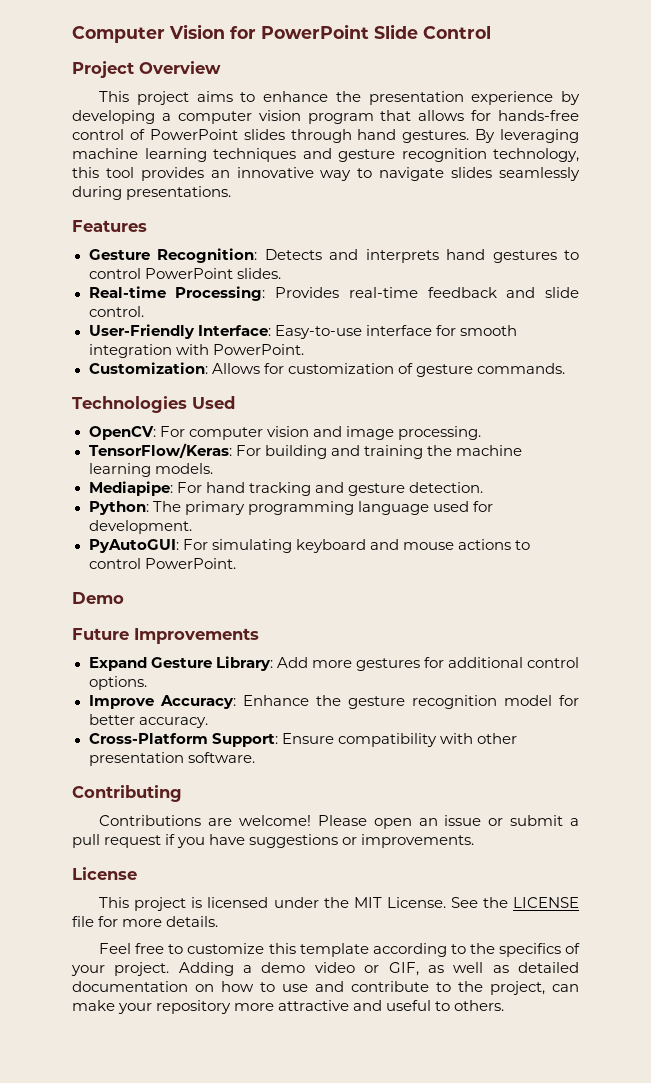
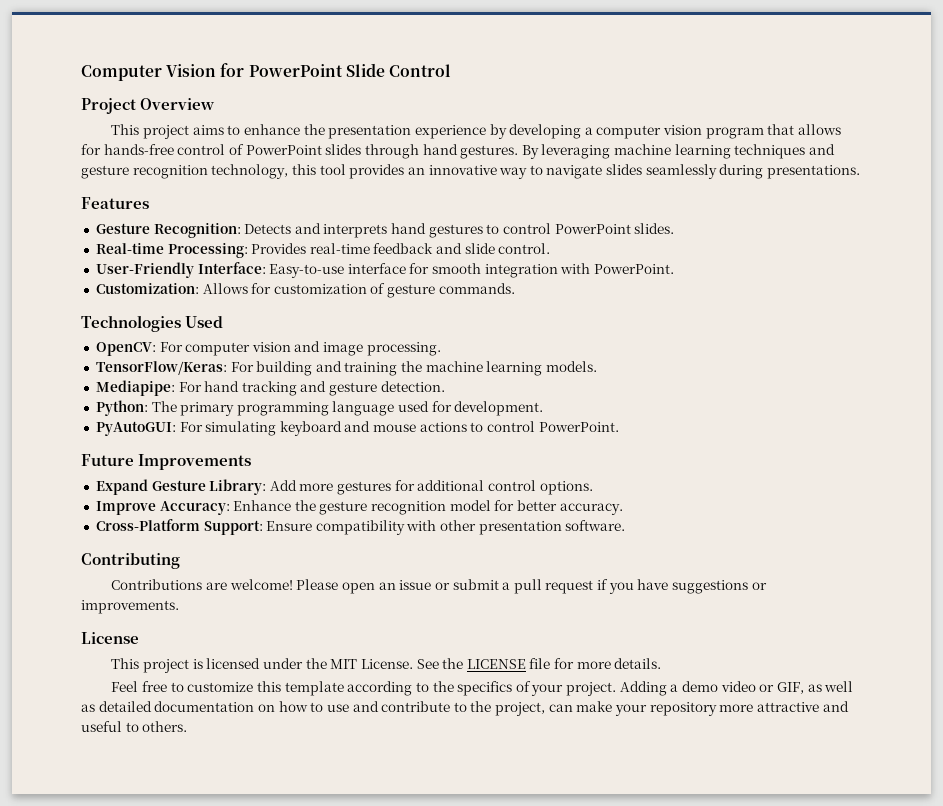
[72,592,124,604] // Demo -> (619, 427) none

